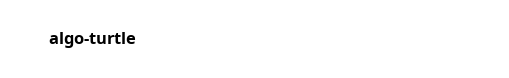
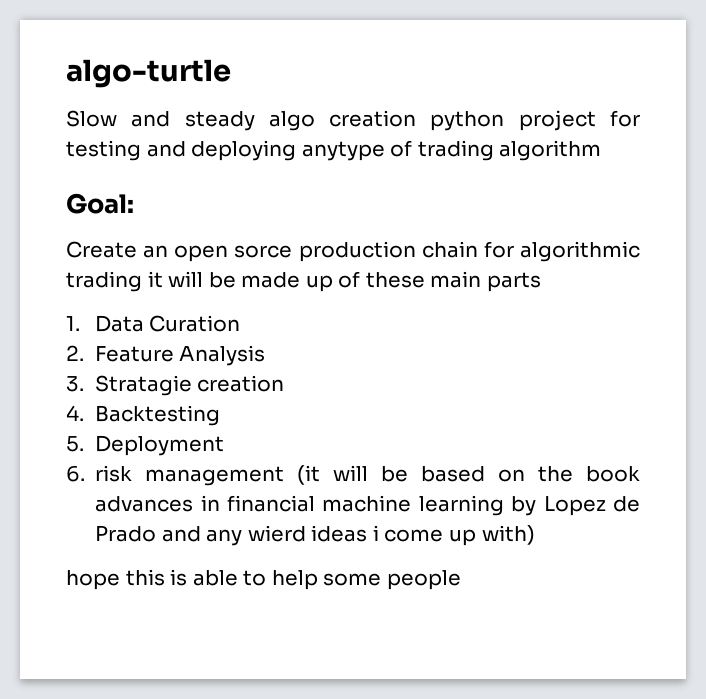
(136, 40) none -> [66,110,640,131] [66,140,602,161] [66,193,134,214] [66,241,640,262] [66,271,541,292] [66,315,241,332] [66,345,266,366] [66,375,285,396] [66,405,220,426] [66,435,224,456] [66,465,640,486] [95,495,640,516] [95,525,535,546] [66,569,461,590] // Slow and steady algo creation python project for testing and deploying anytype of trading algorithm // Goal: // Create an open sorce production chain for algorithmic trading it will be made up of these main parts // 1. Data Curation // 2. Feature Analysis // 3. Stratagie creation // 4. Backtesting // 5. Deployment // 6. risk management (it will be based on the book advances in financial machine learning by Lopez de Prado and any wierd ideas i come up with) // hope this is able to help some people

